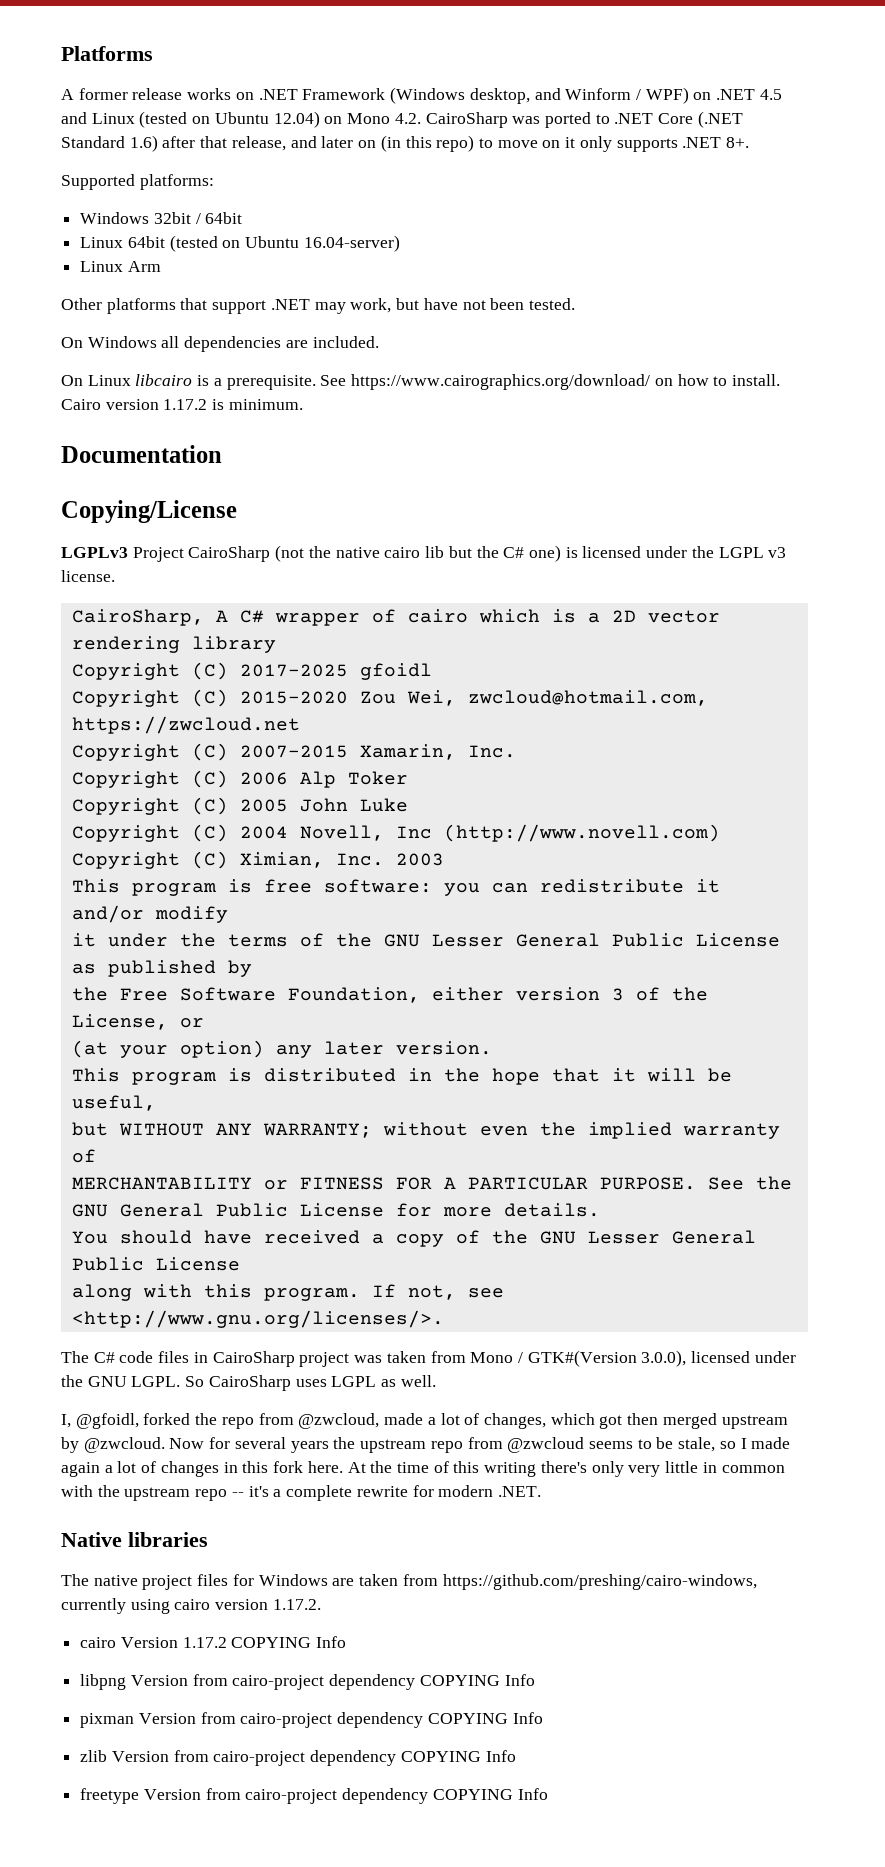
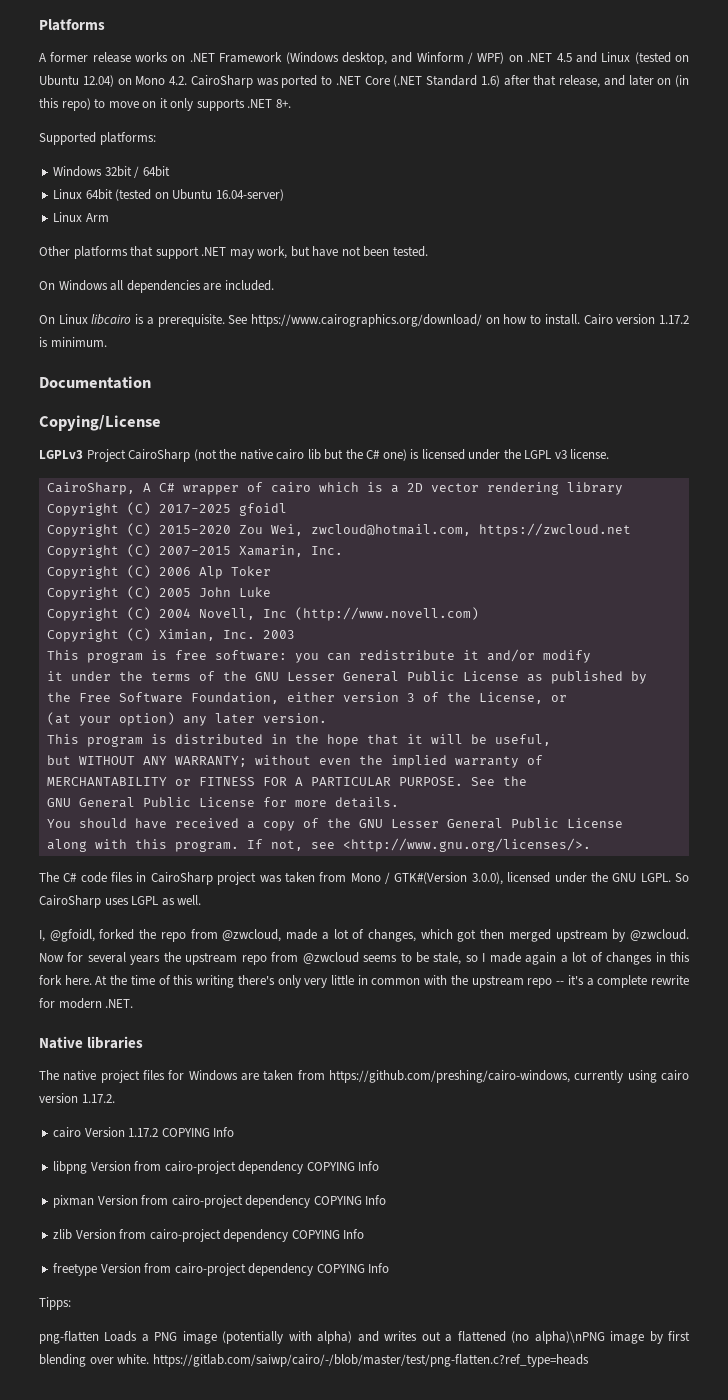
(548, 1794) none -> [39,1297,71,1310] [39,1331,691,1344] [39,1354,589,1367] // Tipps: // png-flatten Loads a PNG image (potentially with alpha) and writes out a flattened (no alpha)\nPNG image by first blending over white. https://gitlab.com/saiwp/cairo/-/blob/master/test/png-flatten.c?ref_type=heads

